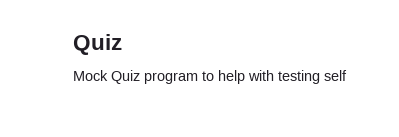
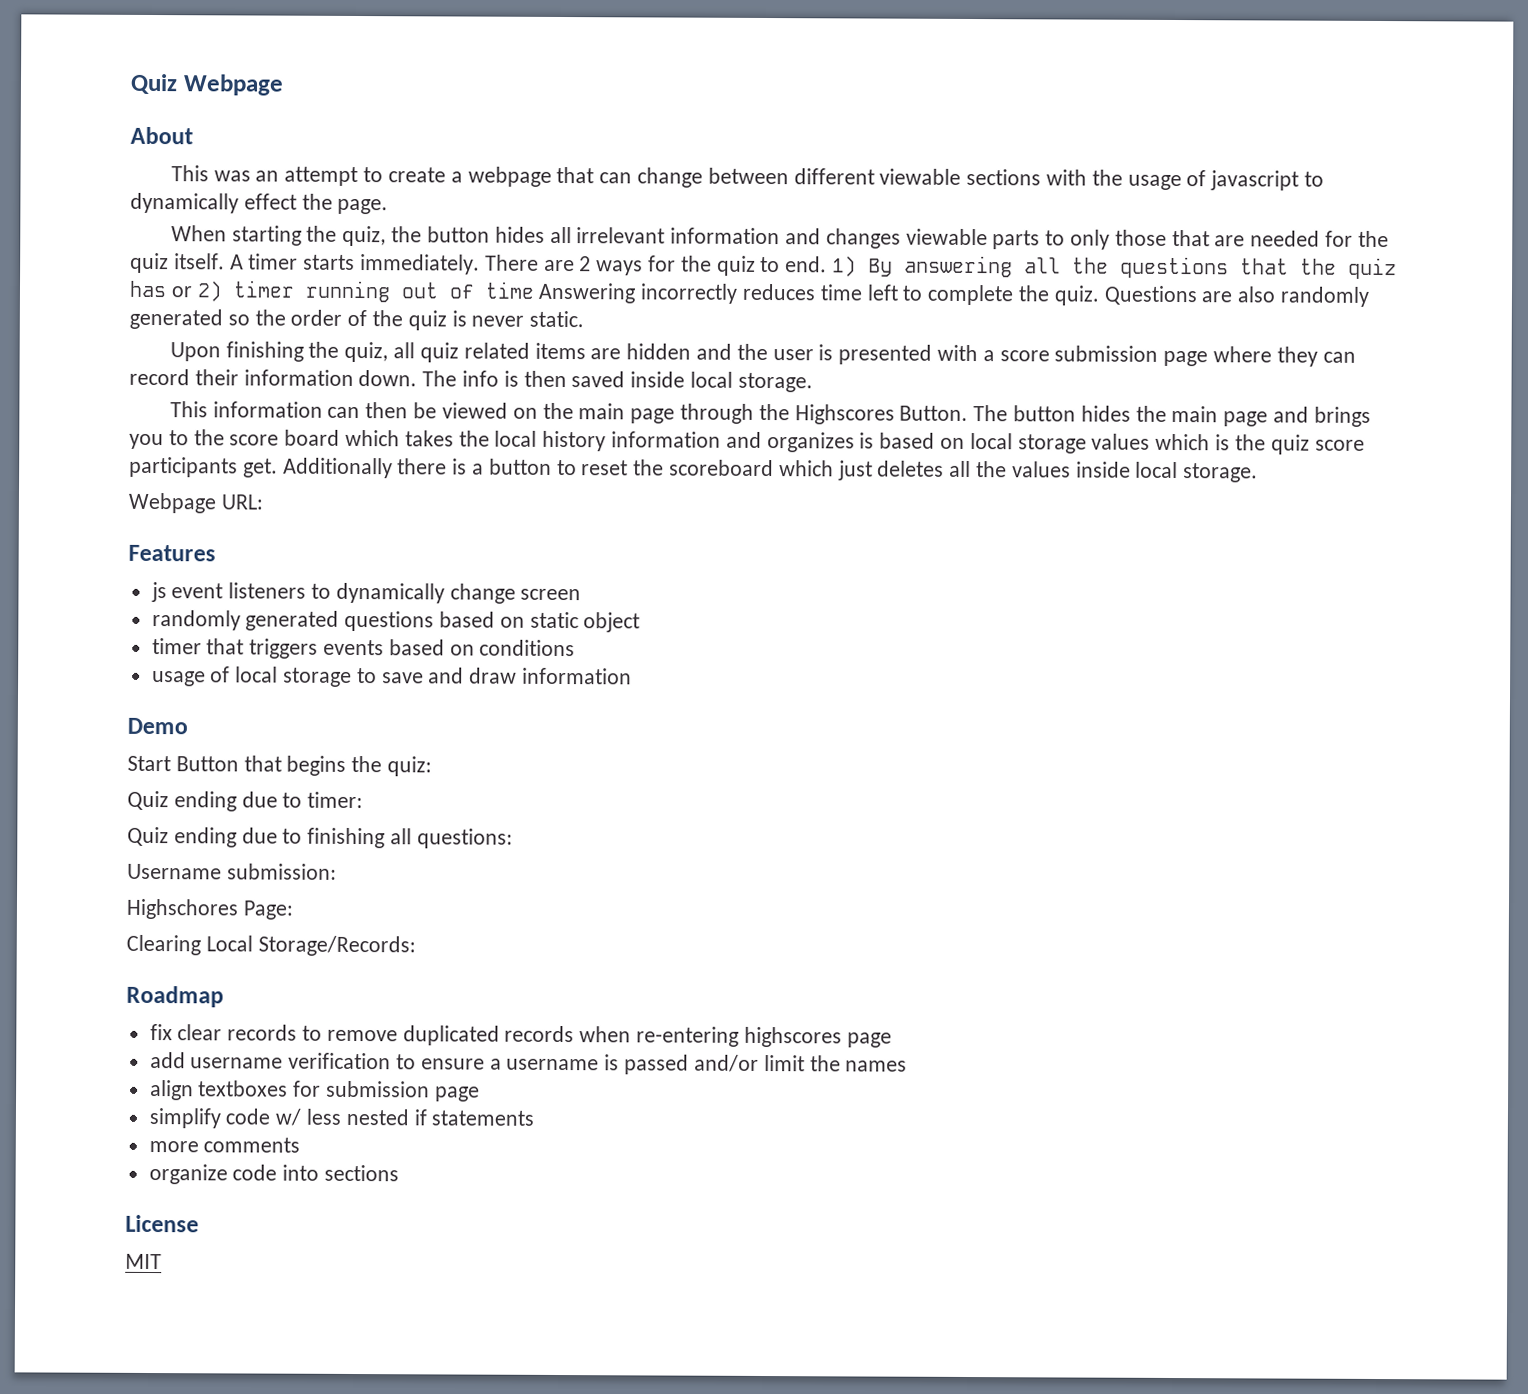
[73,34,122,55] [73,70,347,84] Quiz // Mock Quiz program to help with testing self -> [130,73,284,96] [130,126,193,145] [170,165,1324,191] [130,192,389,215] [170,225,1389,250] [130,252,1398,280] [129,280,1371,307] [129,308,585,331] [169,341,1356,367] [129,368,813,393] [169,401,1371,427] [129,429,1365,455] [129,456,1259,483] [128,492,263,514] [128,544,216,562] [150,582,582,604] [151,610,641,633] [151,638,576,659] [151,666,633,687] [127,717,188,735] [127,755,433,777] [127,790,364,812] [127,826,513,849] [127,863,337,880] [126,898,293,920] [126,934,416,957] [126,985,224,1008] [149,1024,892,1048] [149,1052,908,1075] [149,1079,480,1102] [148,1107,535,1129] [148,1137,301,1153] [148,1163,400,1185] [125,1214,199,1233] [125,1253,162,1270] Quiz Webpage // About // This was an attempt to create a webpage that can change between different viewable sections with the usage of javascript to dynamically effect the page. // When starting the quiz, the button hides all irrelevant information and changes viewable parts to only those that are needed for the quiz itself. A timer starts immediately. There are 2 ways for the quiz to end. 1) By answering all the questions that the quiz has or 2) timer running out of time Answering incorrectly reduces time left to complete the quiz. Questions are also randomly generated so the order of the quiz is never static. // Upon finishing the quiz, all quiz related items are hidden and the user is presented with a score submission page where they can record their information down. The info is then saved inside local storage. // This information can then be viewed on the main page through the Highscores Button. The button hides the main page and brings you to the score board which takes the local history information and organizes is based on local storage values which is the quiz score participants get. Additionally there is a button to reset the scoreboard which just deletes all the values inside local storage. // Webpage URL: // Features // js event listeners to dynamically change screen // randomly generated questions based on static object // timer that triggers events based on conditions // usage of local storage to save and draw information // Demo // Start Button that begins the quiz: // Quiz ending due to timer: // Quiz ending due to finishing all questions: // Username submission: // Highschores Page: // Clearing Local Storage/Records: // Roadmap // fix clear records to remove duplicated records when re-entering highscores page // add username verification to ensure a username is passed and/or limit the names // align textboxes for submission page // simplify code w/ less nested if statements // more comments // organize code into sections // License // MIT

